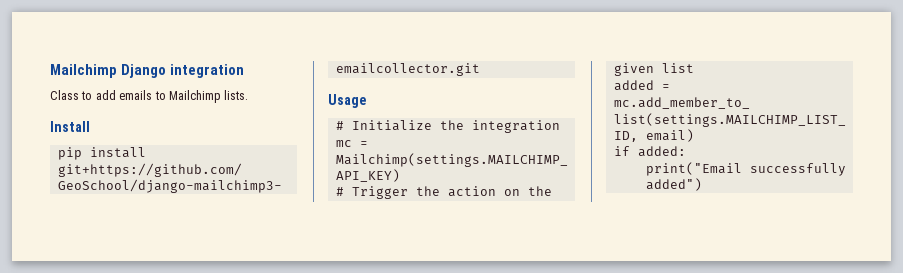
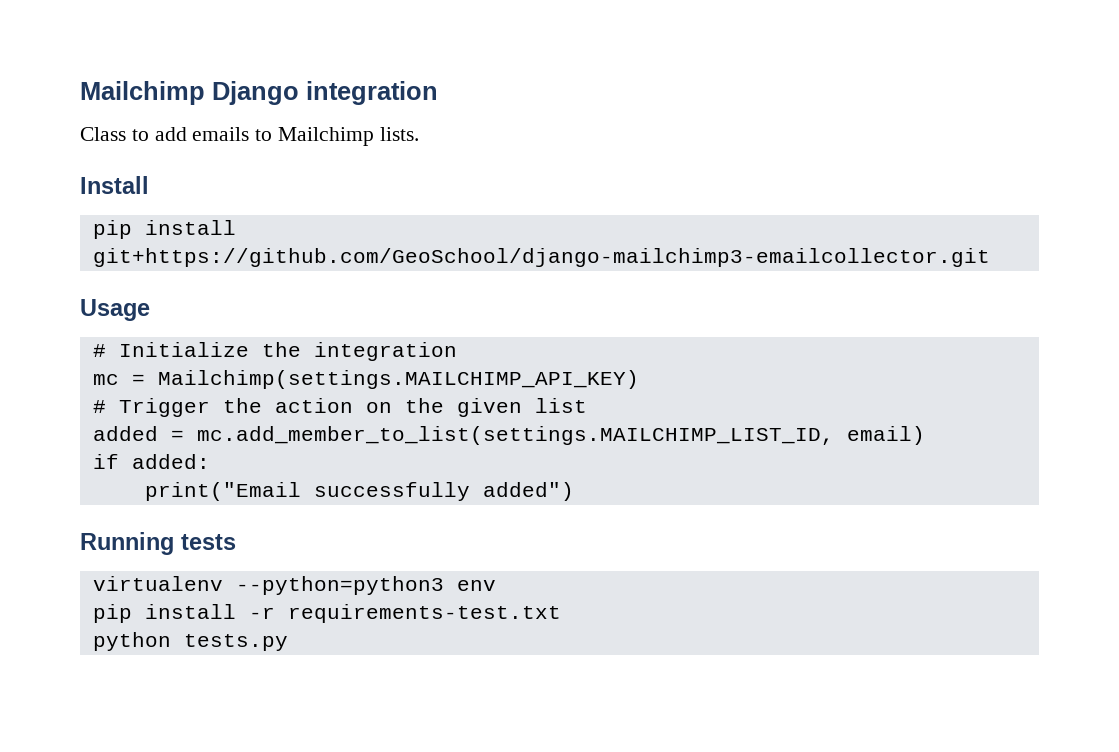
(702, 184) none -> [80,532,236,555] [92,576,496,595] [92,604,561,623] [92,632,288,651] // Running tests // virtualenv --python=python3 env // pip install -r requirements-test.txt // python tests.py

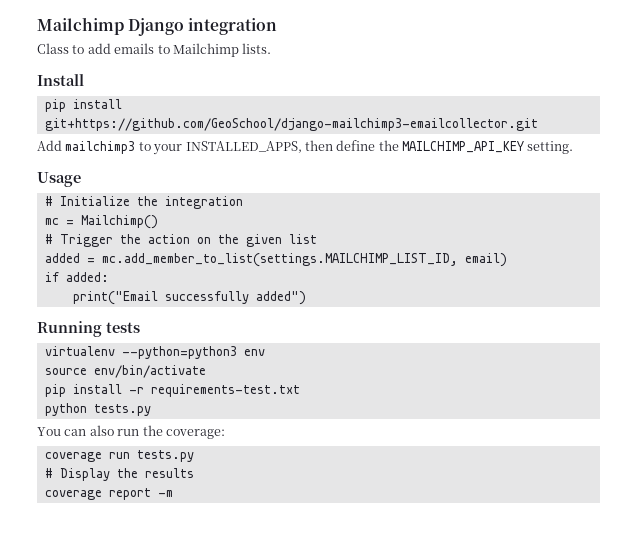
(990, 257) none -> [37,140,574,155] // Add mailchimp3 to your INSTALLED_APPS, then define the MAILCHIMP_API_KEY setting.
[157,370,639,389] Mailchimp(settings.MAILCHIMP_API_KEY) -> [80,215,158,229] Mailchimp()
(496, 585) none -> [44,365,206,378] // source env/bin/activate
(288, 642) none -> [37,425,225,439] [44,450,194,462] [44,468,194,481] [44,488,173,500] // You can also run the coverage: // coverage run tests.py // # Display the results // coverage report -m

